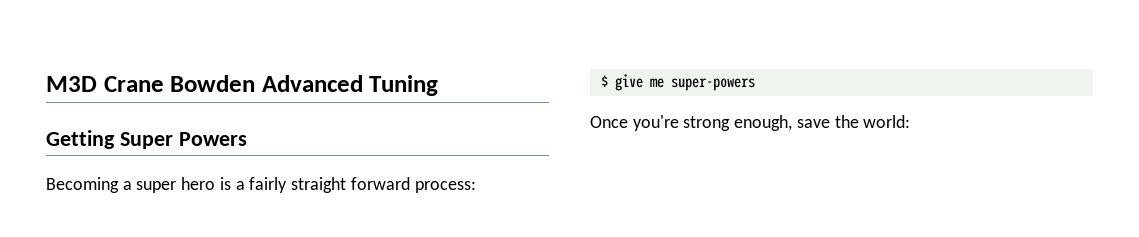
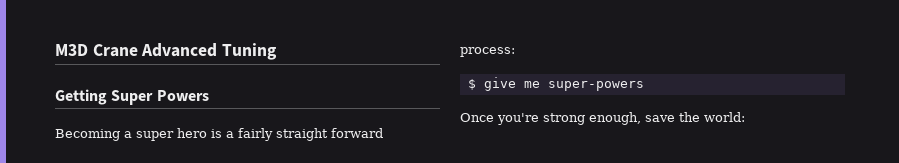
[170,75,256,92] Bowden -> (138, 50) none

